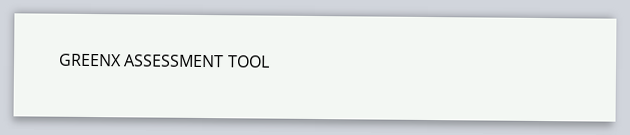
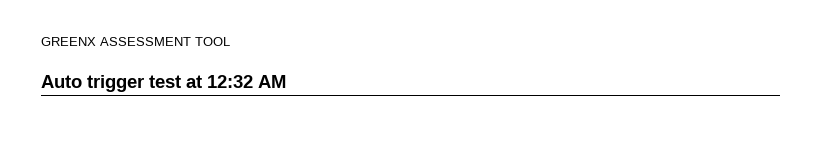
(270, 61) none -> [41,75,286,92] // Auto trigger test at 12:32 AM

